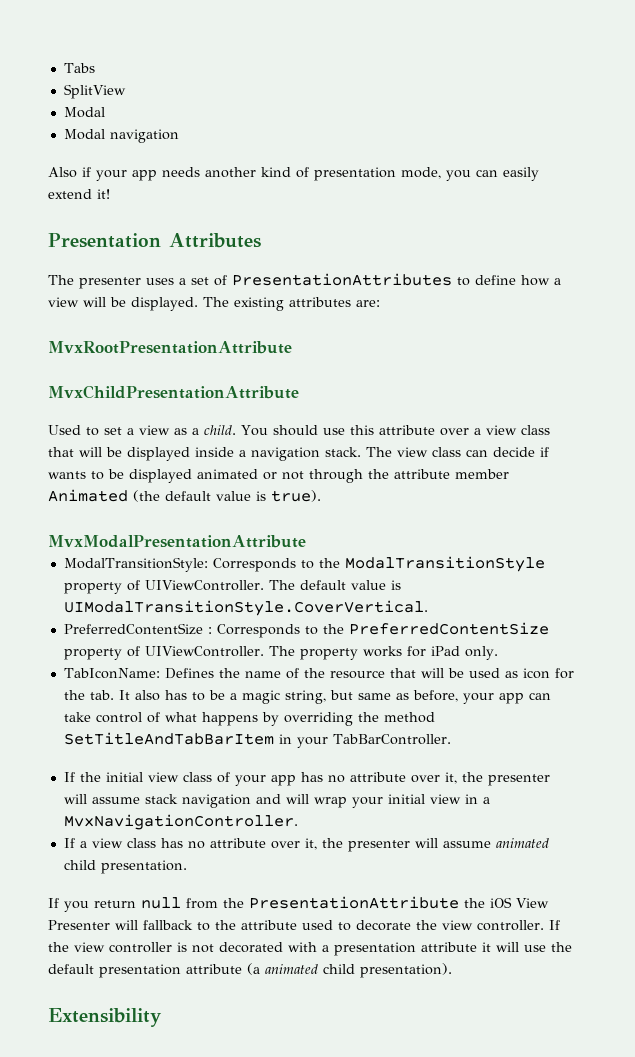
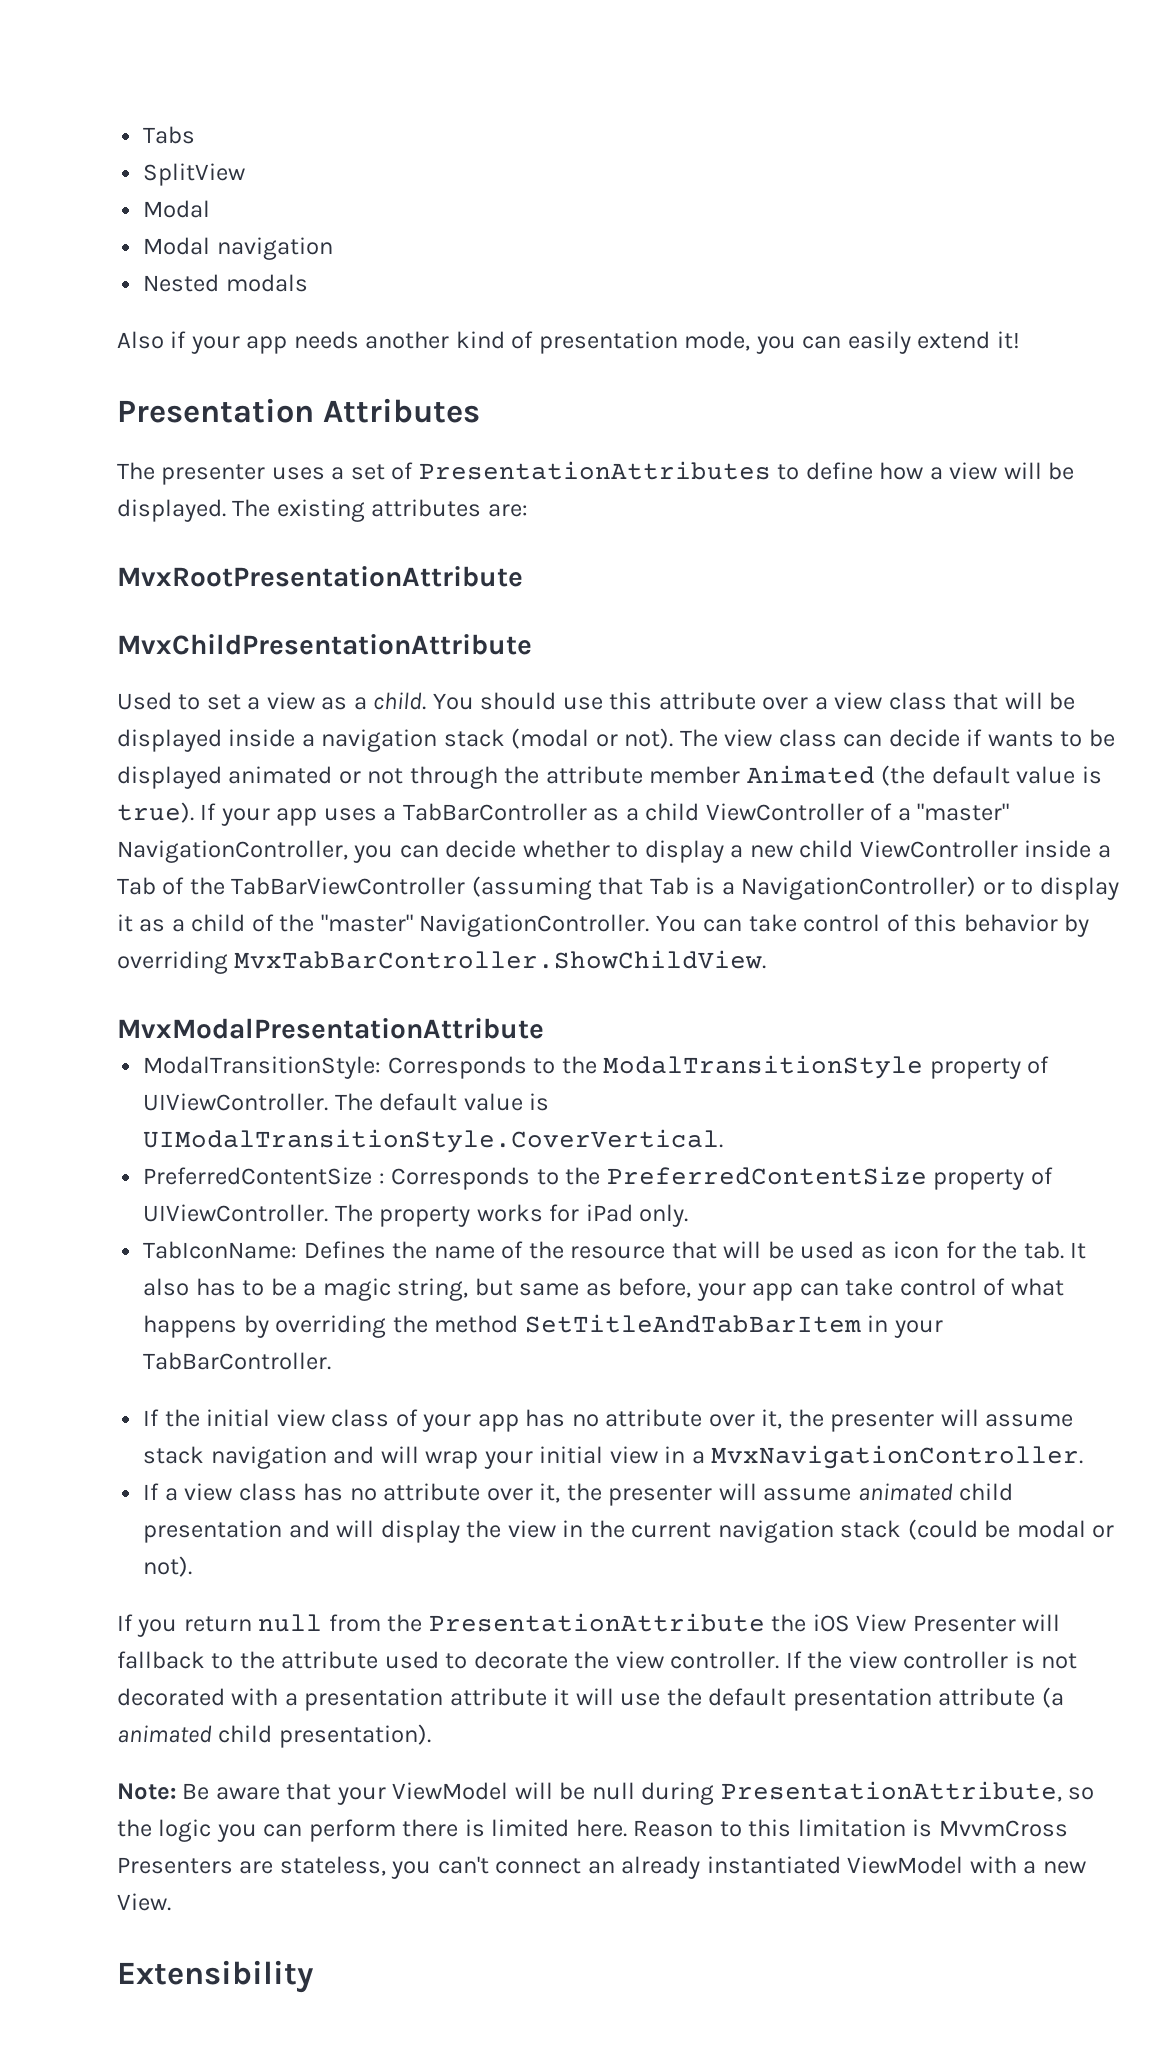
(179, 136) none -> [143,274,308,292] // Nested modals
[325,447,361,457] stack. -> [443,728,674,749] stack (modal or not).
(321, 496) none -> [200,803,1010,826] [117,840,1111,863] [117,876,1119,900] [117,914,1090,937] [117,950,767,974] If your app uses a TabBarController as a child ViewController of a "master" NavigationController, you can decide whether to display a new child ViewController inside a Tab of the TabBarViewController (assuming that Tab is a NavigationController) or to display it as a child of the "master" NavigationController. You can take control of this behavior by overriding MvxTabBarController.ShowChildView.
[100,860,187,874] presentation. -> [143,1519,1115,1543] [143,1556,193,1577] presentation and will display the view in the current navigation stack (could be modal or not).
(452, 970) none -> [117,1781,1095,1805] [117,1819,1068,1842] [117,1856,1086,1879] [117,1893,171,1911] // Note: Be aware that your ViewModel will be null during PresentationAttribute, so the logic you can perform there is limited here. Reason to this limitation is MvvmCross Presenters are stateless, you can't connect an already instantiated ViewModel with a new View.

